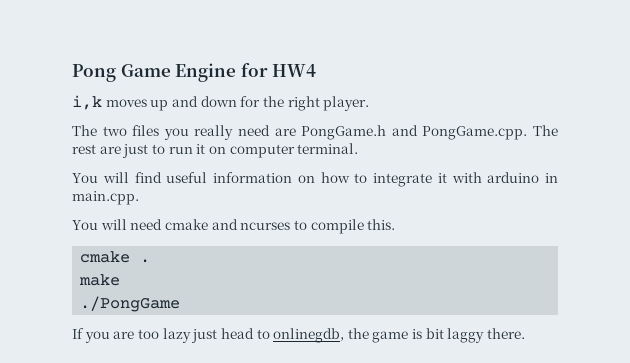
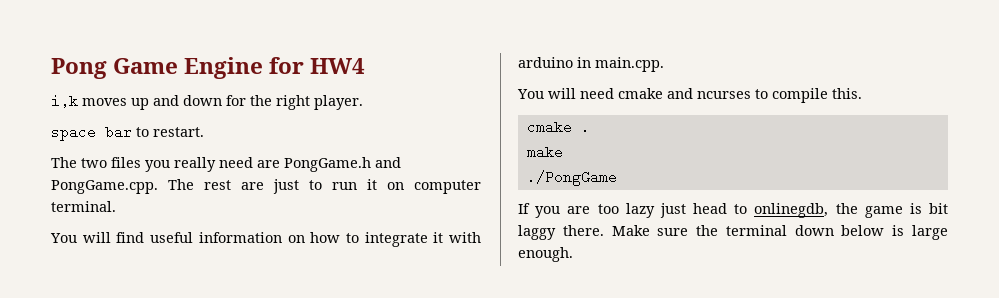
(370, 103) none -> [51,125,204,141] // space bar to restart.
(526, 333) none -> [611,225,948,240] [518,247,573,262] Make sure the terminal down below is large enough.

